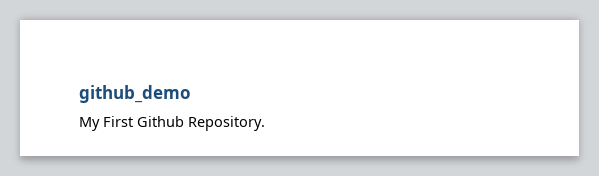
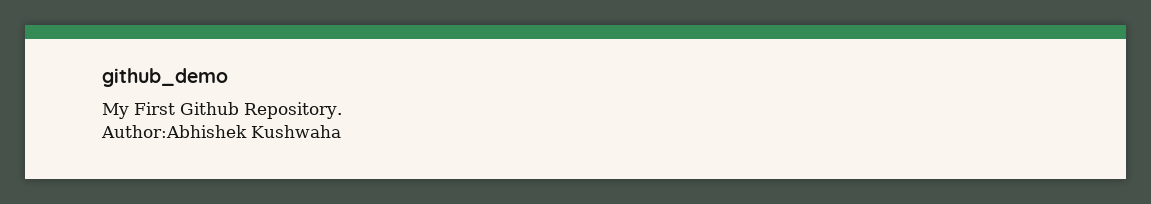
(265, 123) none -> [101,125,341,138] // Author:Abhishek Kushwaha

